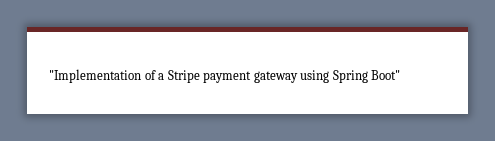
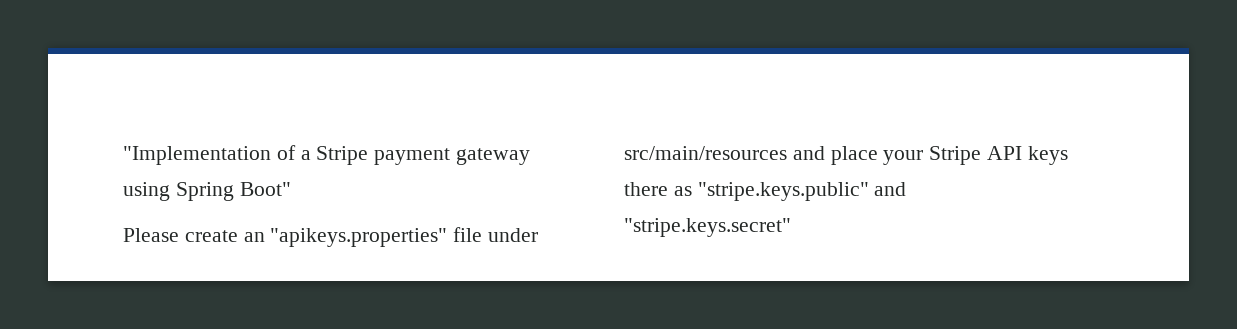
(401, 75) none -> [123,227,539,247] [624,146,1068,165] [624,182,907,201] [624,218,791,237] // Please create an "apikeys.properties" file under src/main/resources and place your Stripe API keys there as "stripe.keys.public" and "stripe.keys.secret"

